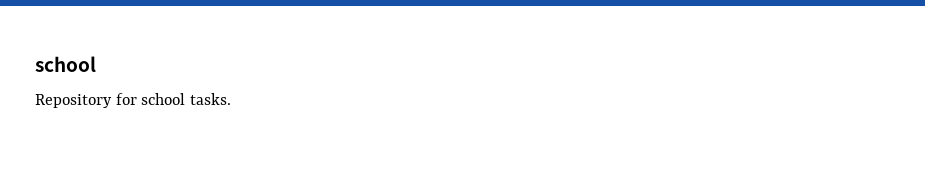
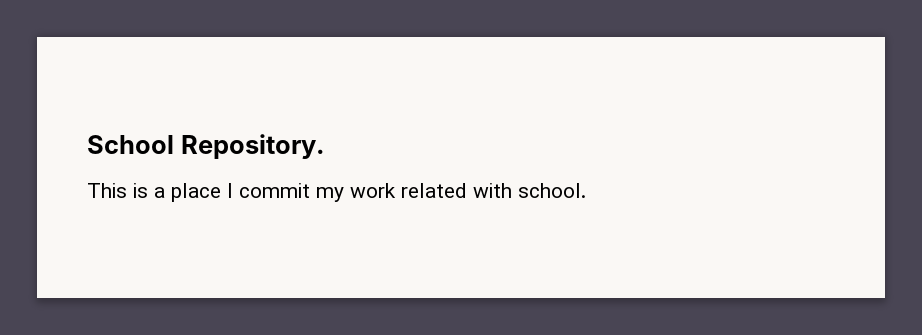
[35,56,96,72] [35,93,232,108] school // Repository for school tasks. -> [87,134,325,159] [87,183,586,202] School Repository. // This is a place I commit my work related with school.

